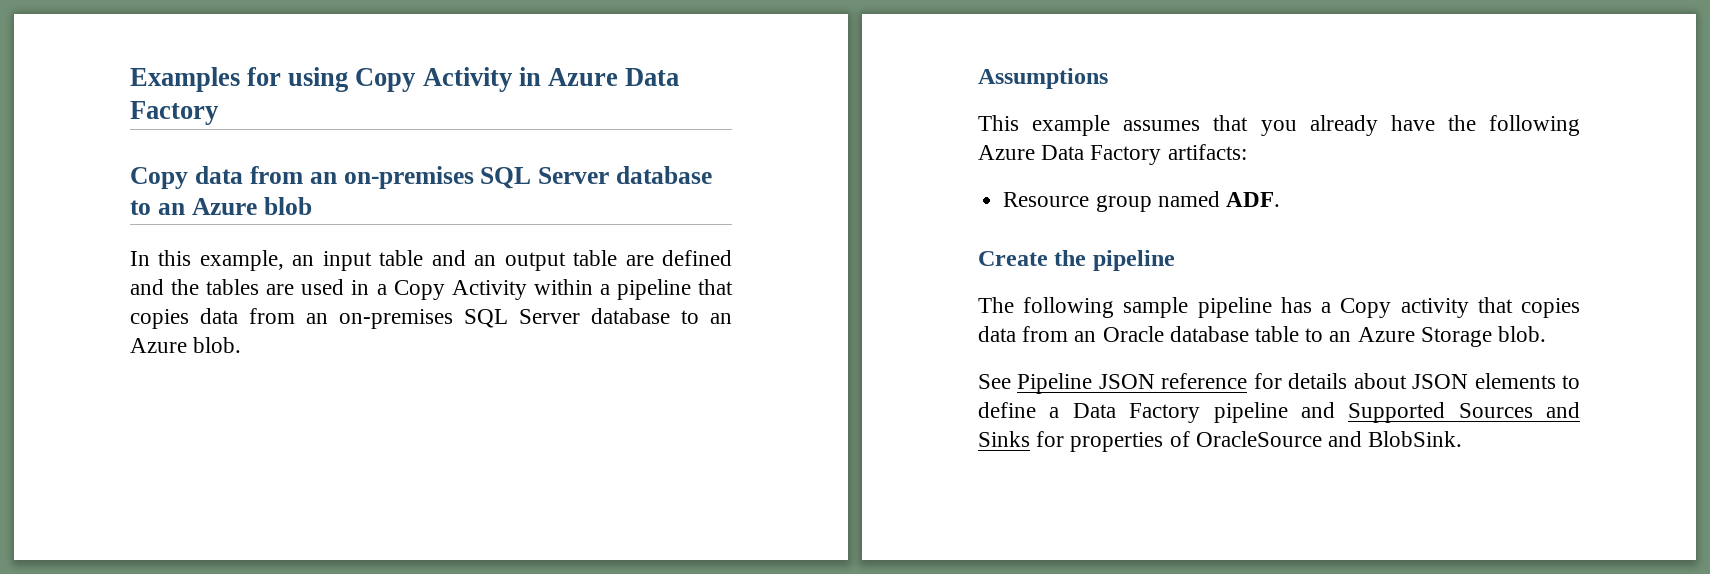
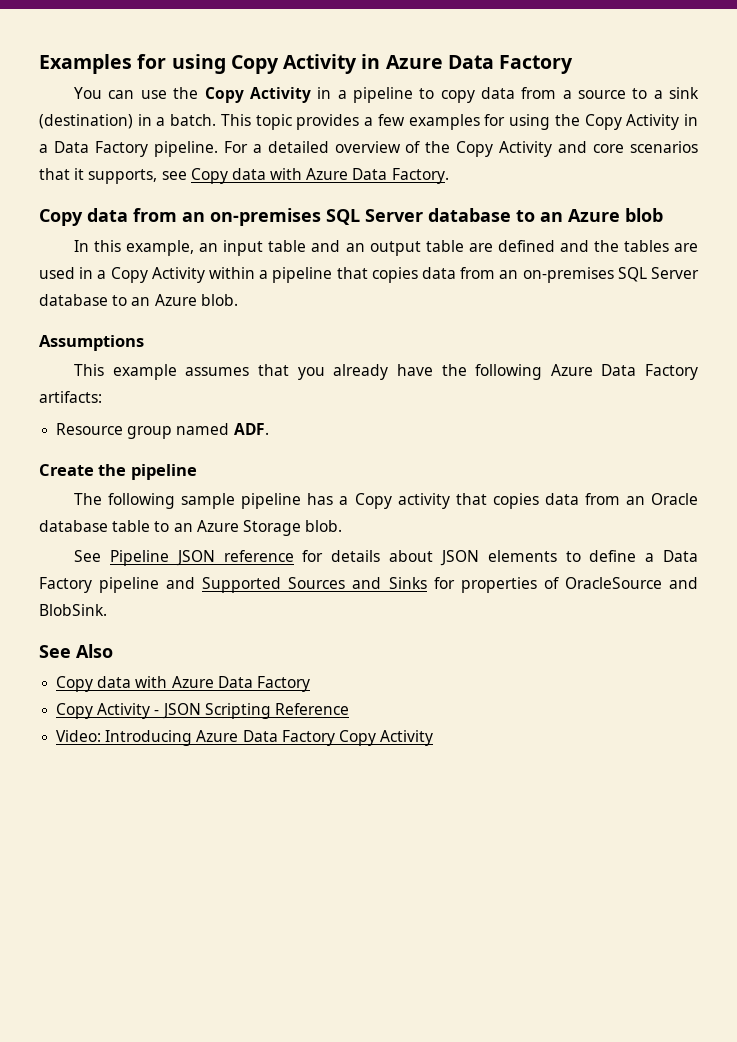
(218, 113) none -> [74,87,700,103] [39,114,699,130] [39,141,699,157] [39,168,449,184] // You can use the Copy Activity in a pipeline to copy data from a source to a sink (destination) in a batch. This topic provides a few examples for using the Copy Activity in a Data Factory pipeline. For a detailed overview of the Copy Activity and core scenarios that it supports, see Copy data with Azure Data Factory.
(1463, 439) none -> [39,644,113,658] [56,676,310,692] [56,703,349,719] [56,730,434,746] // See Also // Copy data with Azure Data Factory // Copy Activity - JSON Scripting Reference // Video: Introducing Azure Data Factory Copy Activity

